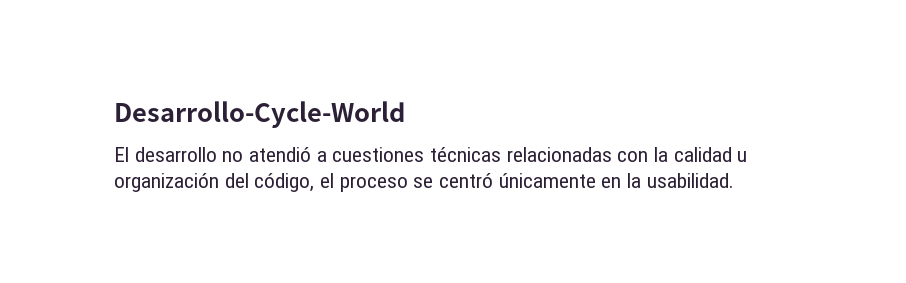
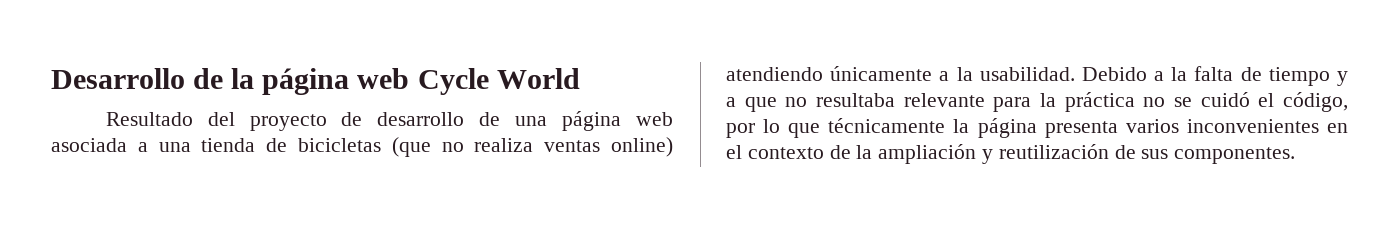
[114,101,405,128] [114,147,748,162] [114,173,734,192] Desarrollo-Cycle-World // El desarrollo no atendió a cuestiones técnicas relacionadas con la calidad u organización del código, el proceso se centró únicamente en la usabilidad. -> [51,68,580,95] [105,111,673,131] [51,137,673,157] [726,66,1348,86] [726,92,1348,112] [726,118,1348,138] [726,144,1296,164] Desarrollo de la página web Cycle World // Resultado del proyecto de desarrollo de una página web asociada a una tienda de bicicletas (que no realiza ventas online) atendiendo únicamente a la usabilidad. Debido a la falta de tiempo y a que no resultaba relevante para la práctica no se cuidó el código, por lo que técnicamente la página presenta varios inconvenientes en el contexto de la ampliación y reutilización de sus componentes.

